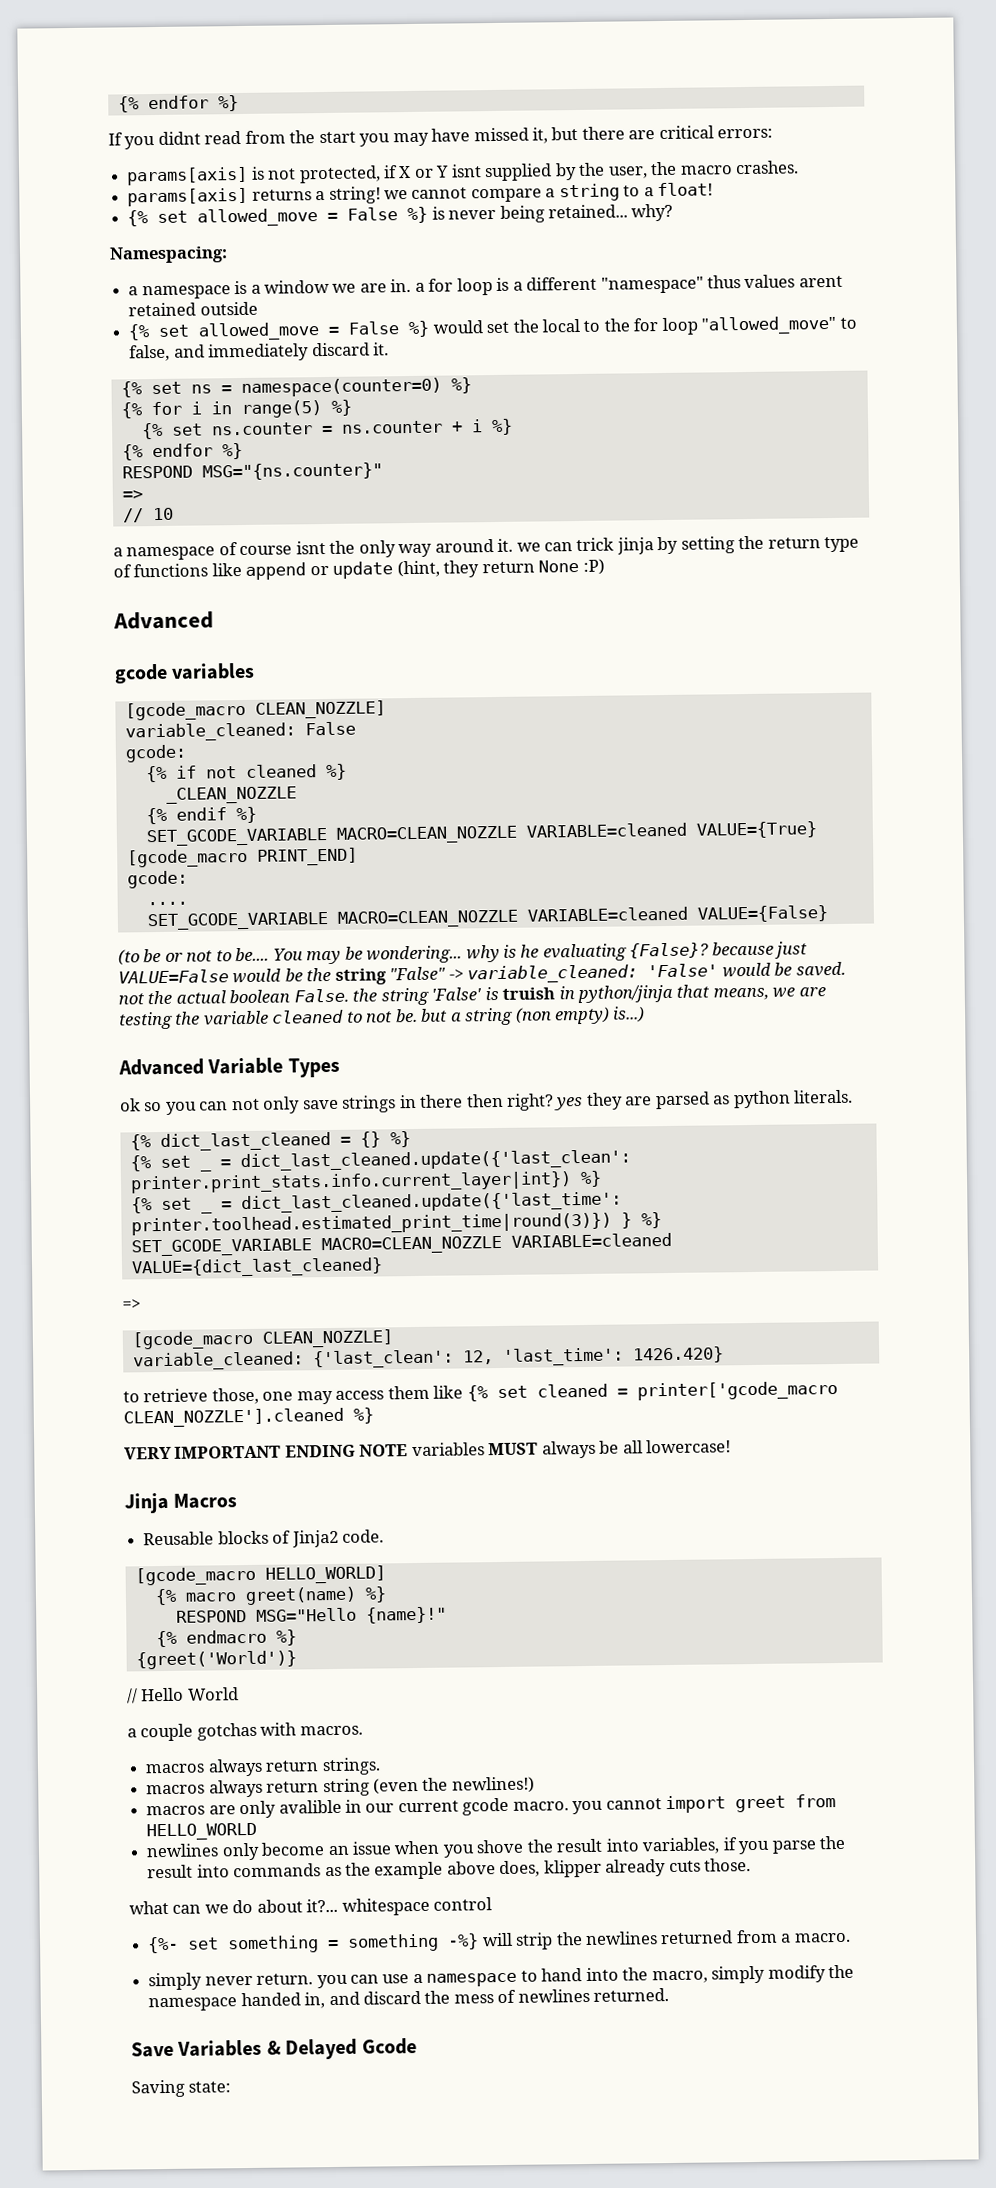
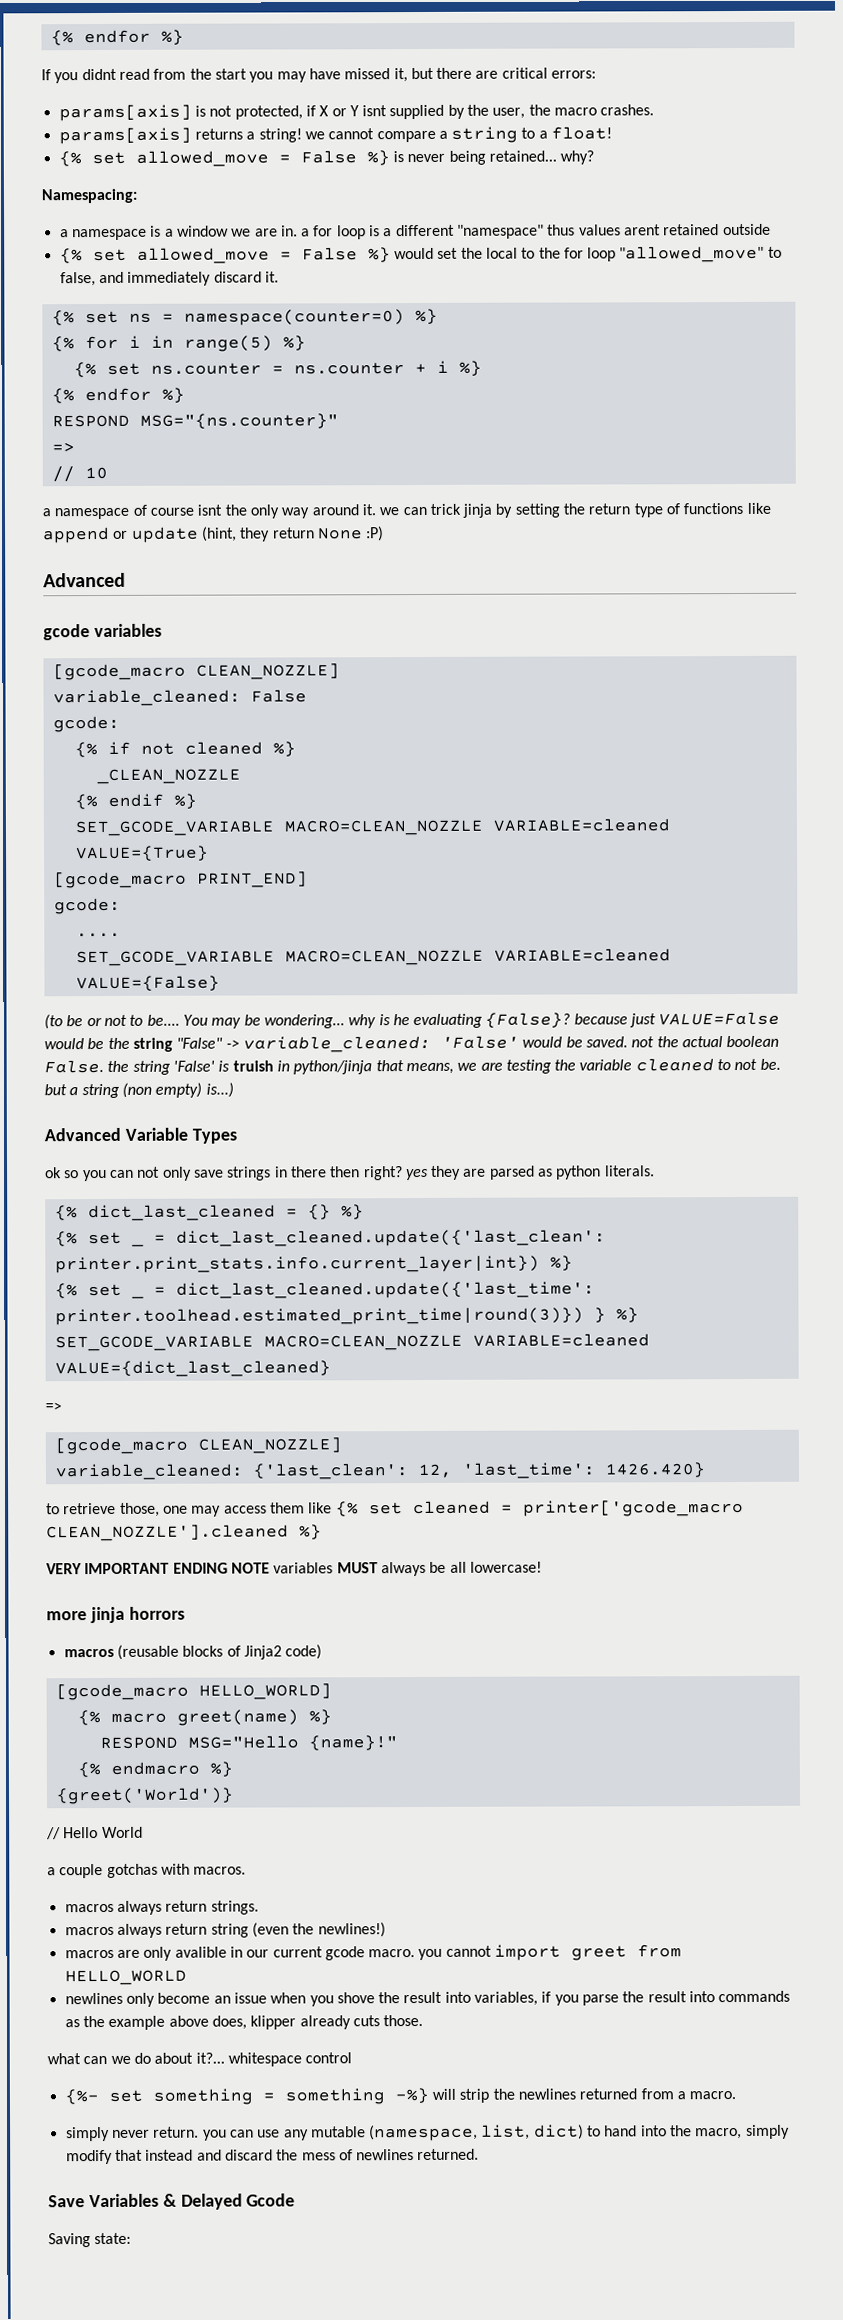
[124,1492,238,1514] [143,1531,215,1546] Jinja Macros // Reusable -> [46,1606,185,1624] [63,1644,179,1660] more jinja horrors // macros (reusable
[341,1529,384,1543] code. -> [285,1644,323,1660] code)
[412,1972,518,1987] a namespace -> [283,2124,584,2142] any mutable (namespace, list, dict)
[827,1964,854,1979] [148,1992,326,2012] the namespace handed in, -> [114,2149,194,2161] that instead

